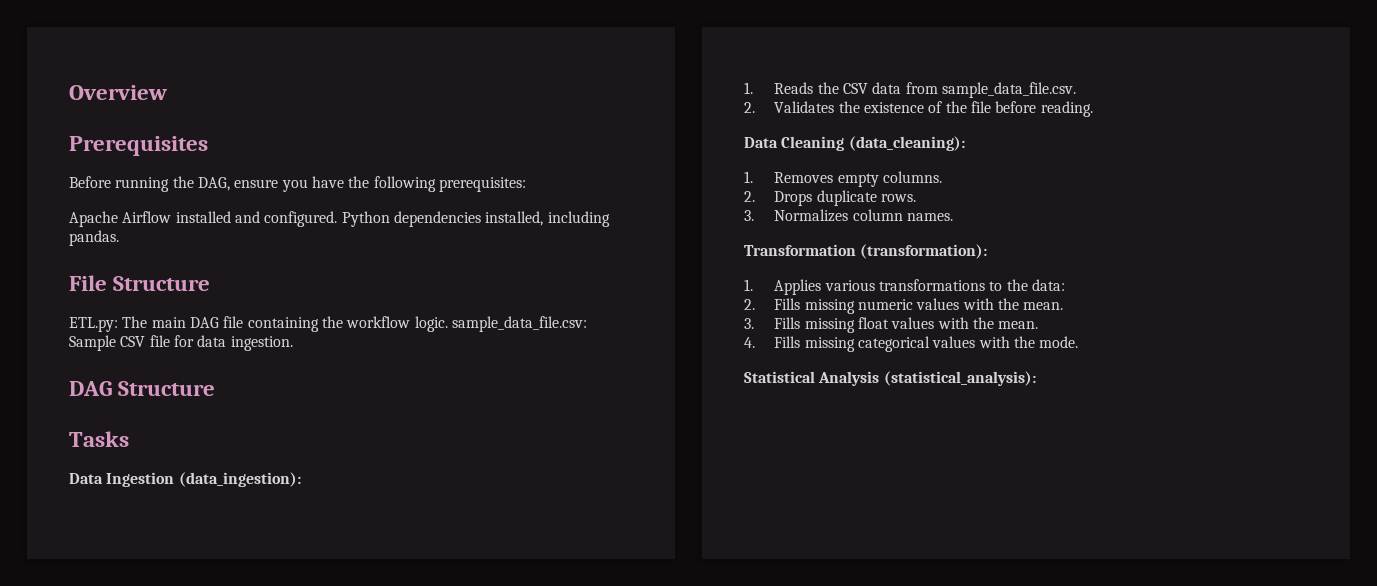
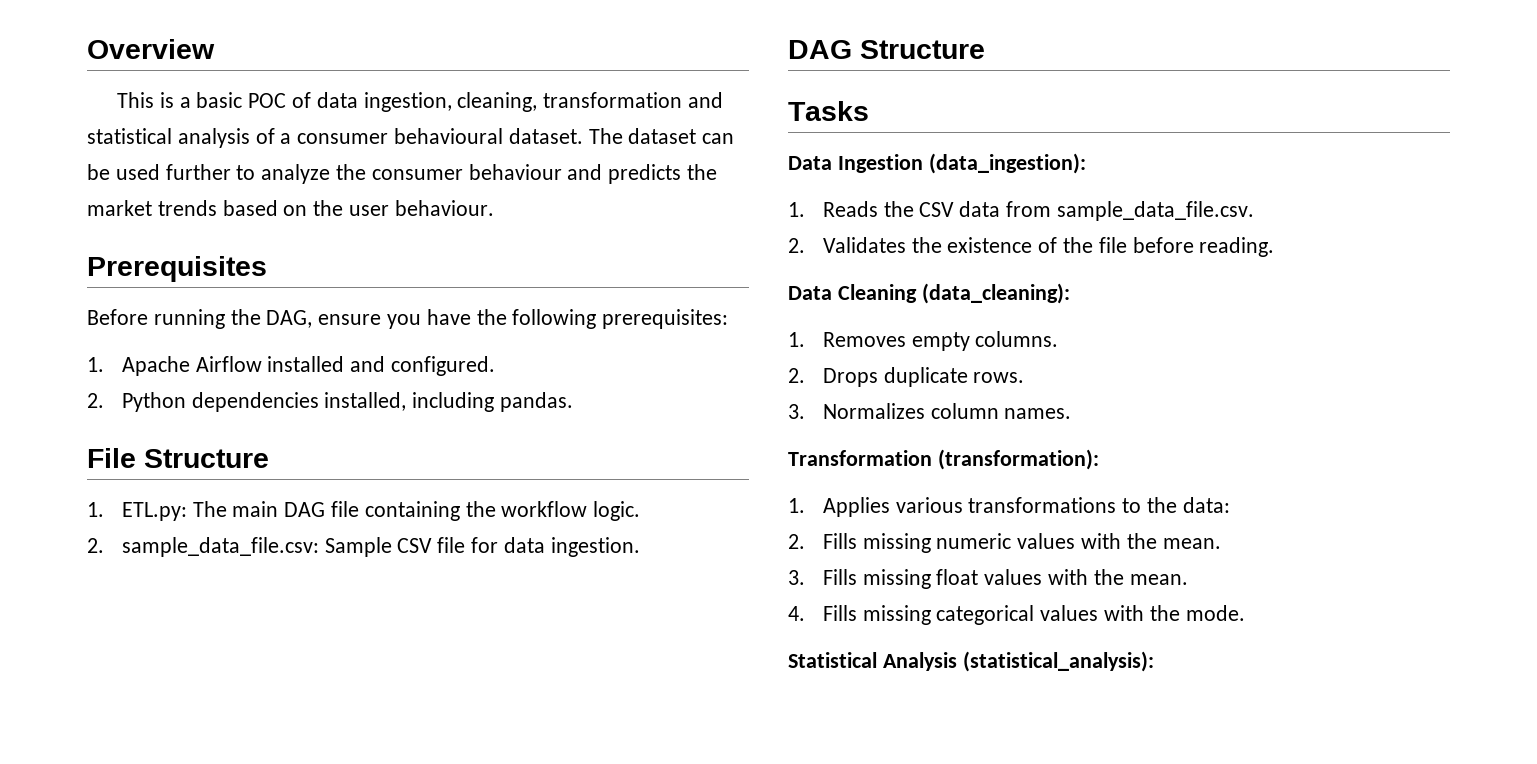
(167, 92) none -> [116,92,723,112] [87,128,735,148] [87,164,718,184] [87,200,494,216] // This is a basic POC of data ingestion, cleaning, transformation and statistical analysis of a consumer behavioural dataset. The dataset can be used further to analyze the consumer behaviour and predicts the market trends based on the user behaviour.
(526, 184) none -> [87,357,104,372] 1.
(338, 219) none -> [87,393,104,408] // 2.
(211, 283) none -> [87,502,104,517] 1.
(448, 324) none -> [87,538,104,553] // 2.

